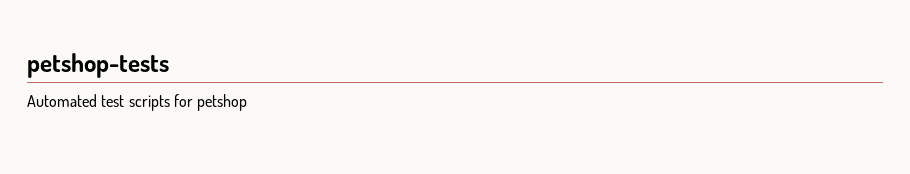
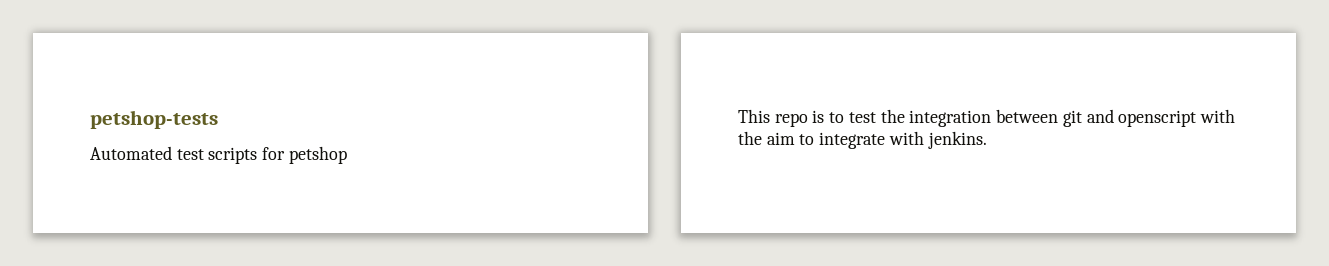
(248, 102) none -> [738,109,1235,127] [738,131,987,149] // This repo is to test the integration between git and openscript with the aim to integrate with jenkins.

